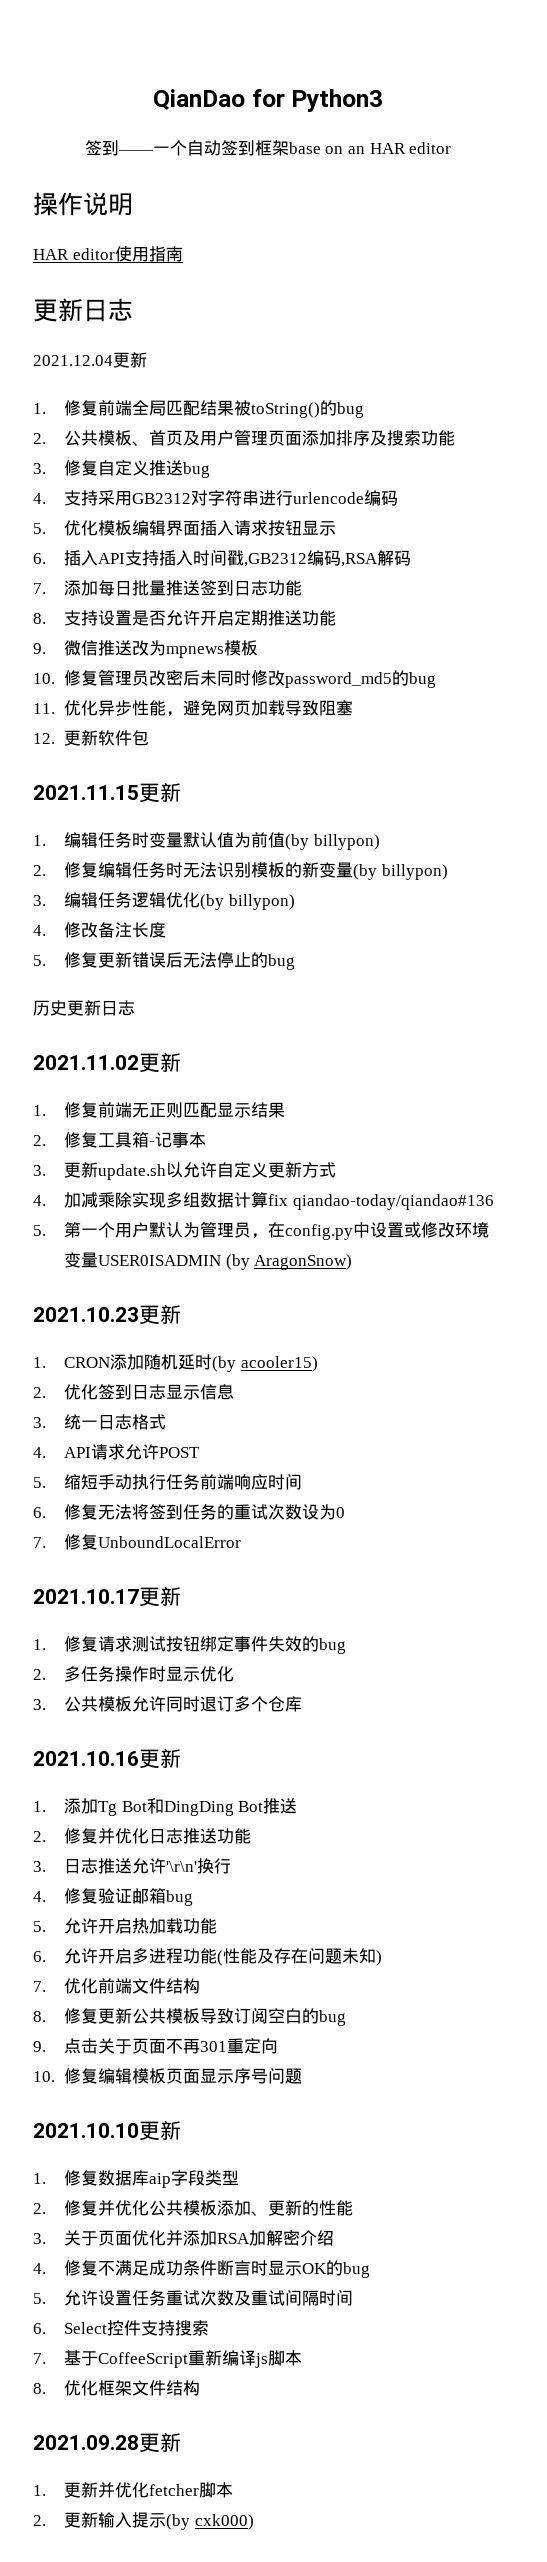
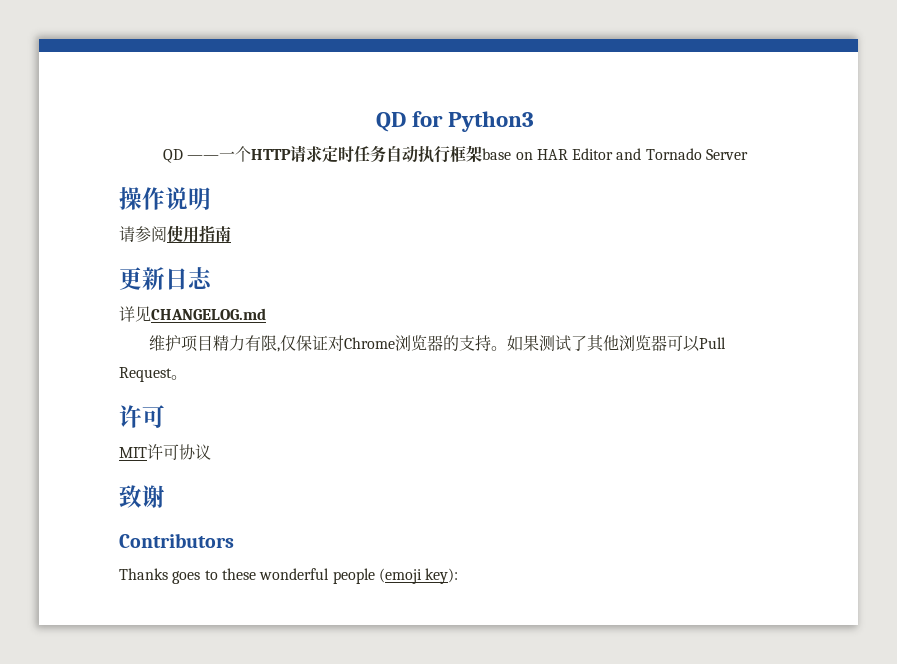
[152,89,245,110] QianDao -> [375,112,406,132] QD
[84,140,119,156] 签到 -> [162,149,183,163] QD
[186,140,452,156] 自动签到框架base on an HAR editor -> [251,145,749,163] HTTP请求定时任务自动执行框架base on HAR Editor and Tornado Server
[33,248,115,260] HAR editor -> [119,226,167,242] 请参阅
[33,352,147,368] [33,400,365,418] [33,430,456,446] [33,460,211,478] [33,490,399,506] [33,520,337,536] [33,550,412,567] [33,580,303,596] [33,610,337,626] [33,640,259,658] [33,670,437,688] [33,700,354,717] [33,730,150,746] [33,782,181,803] [33,832,380,850] [33,862,448,880] [33,892,295,910] [33,922,167,938] [33,952,296,970] [33,1000,135,1016] [33,1052,181,1073] [33,1102,286,1118] [33,1132,207,1148] [33,1162,337,1180] [33,1192,494,1210] [33,1222,490,1240] [64,1252,353,1270] [33,1304,181,1325] [33,1354,318,1372] [33,1384,235,1400] [33,1414,167,1430] [33,1444,201,1460] [33,1474,303,1490] [33,1504,346,1520] [33,1534,242,1550] [33,1586,181,1607] [33,1636,347,1654] [33,1666,235,1682] [33,1696,303,1712] [33,1748,181,1769] [33,1798,298,1816] [33,1828,252,1844] [33,1858,232,1874] [33,1888,194,1906] [33,1918,218,1934] [33,1948,383,1966] [33,1978,201,1994] [33,2008,347,2026] [33,2038,279,2054] [33,2068,303,2084] [33,2120,181,2141] [33,2170,240,2188] [33,2200,354,2216] [33,2230,335,2246] [33,2260,371,2278] [33,2290,354,2306] [33,2320,210,2336] [33,2350,303,2368] [33,2380,201,2396] [33,2432,181,2453] [33,2482,234,2498] [33,2512,254,2530] 2021.12.04更新 // 1.修复前端全局匹配结果被toString()的bug // 2.公共模板、首页及用户管理页面添加排序及搜索功能 // 3.修复自定义推送bug // 4.支持采用GB2312对字符串进行urlencode编码 // 5.优化模板编辑界面插入请求按钮显示 // 6.插入API支持插入时间戳,GB2312编码,RSA解码 // 7.添加每日批量推送签到日志功能 // 8.支持设置是否允许开启定期推送功能 // 9.微信推送改为mpnews模板 // 10.修复管理员改密后未同时修改password_md5的bug // 11.优化异步性能，避免网页加载导致阻塞 // 12.更新软件包 // 2021.11.15更新 // 1.编辑任务时变量默认值为前值(by billypon) // 2.修复编辑任务时无法识别模板的新变量(by billypon) // 3.编辑任务逻辑优化(by billypon) // 4.修改备注长度 // 5.修复更新错误后无法停止的bug // 历史更新日志 // 2021.11.02更新 // 1.修复前端无正则匹配显示结果 // 2.修复工具箱-记事本 // 3.更新update.sh以允许自定义更新方式 // 4.加减乘除实现多组数据计算fix qiandao-today/qiandao#136 // 5.第一个用户默认为管理员，在config.py中设置或修改环境变量USER0ISADMIN (by AragonSnow) // 2021.10.23更新 // 1. CRON添加随机延时(by acooler15) // 2.优化签到日志显示信息 // 3.统一日志格式 // 4. API请求允许POST // 5.缩短手动执行任务前端响应时间 // 6.修复无法将签到任务的重试次数设为0 // 7.修复UnboundLocalError // 2021.10.17更新 // 1.修复请求测试按钮绑定事件失效的bug // 2.多任务操作时显示优化 // 3.公共模板允许同时退订多个仓库 // 2021.10.16更新 // 1.添加Tg Bot和DingDing Bot推送 // 2.修复并优化日志推送功能 // 3.日志推送允许'\r\n'换行 // 4.修复验证邮箱bug // 5.允许开启热加载功能 // 6.允许开启多进程功能(性能及存在问题未知) // 7.优化前端文件结构 // 8.修复更新公共模板导致订阅空白的bug // 9.点击关于页面不再301重定向 // 10.修复编辑模板页面显示序号问题 // 2021.10.10更新 // 1.修复数据库aip字段类型 // 2.修复并优化公共模板添加、更新的性能 // 3.关于页面优化并添加RSA加解密介绍 // 4.修复不满足成功条件断言时显示OK的bug // 5.允许设置任务重试次数及重试间隔时间 // 6. Select控件支持搜索 // 7.基于CoffeeScript重新编译js脚本 // 8.优化框架文件结构 // 2021.09.28更新 // 1.更新并优化fetcher脚本 // 2.更新输入提示(by cxk000) -> [119,306,266,322] [149,335,727,352] [119,367,187,382] [119,405,165,428] [119,444,211,460] [119,485,165,508] [119,533,234,548] [119,568,459,584] 详见CHANGELOG.md // 维护项目精力有限,仅保证对Chrome浏览器的支持。如果测试了其他浏览器可以Pull Request。 // 许可 // MIT许可协议 // 致谢 // Contributors // Thanks goes to these wonderful people (emoji key):

